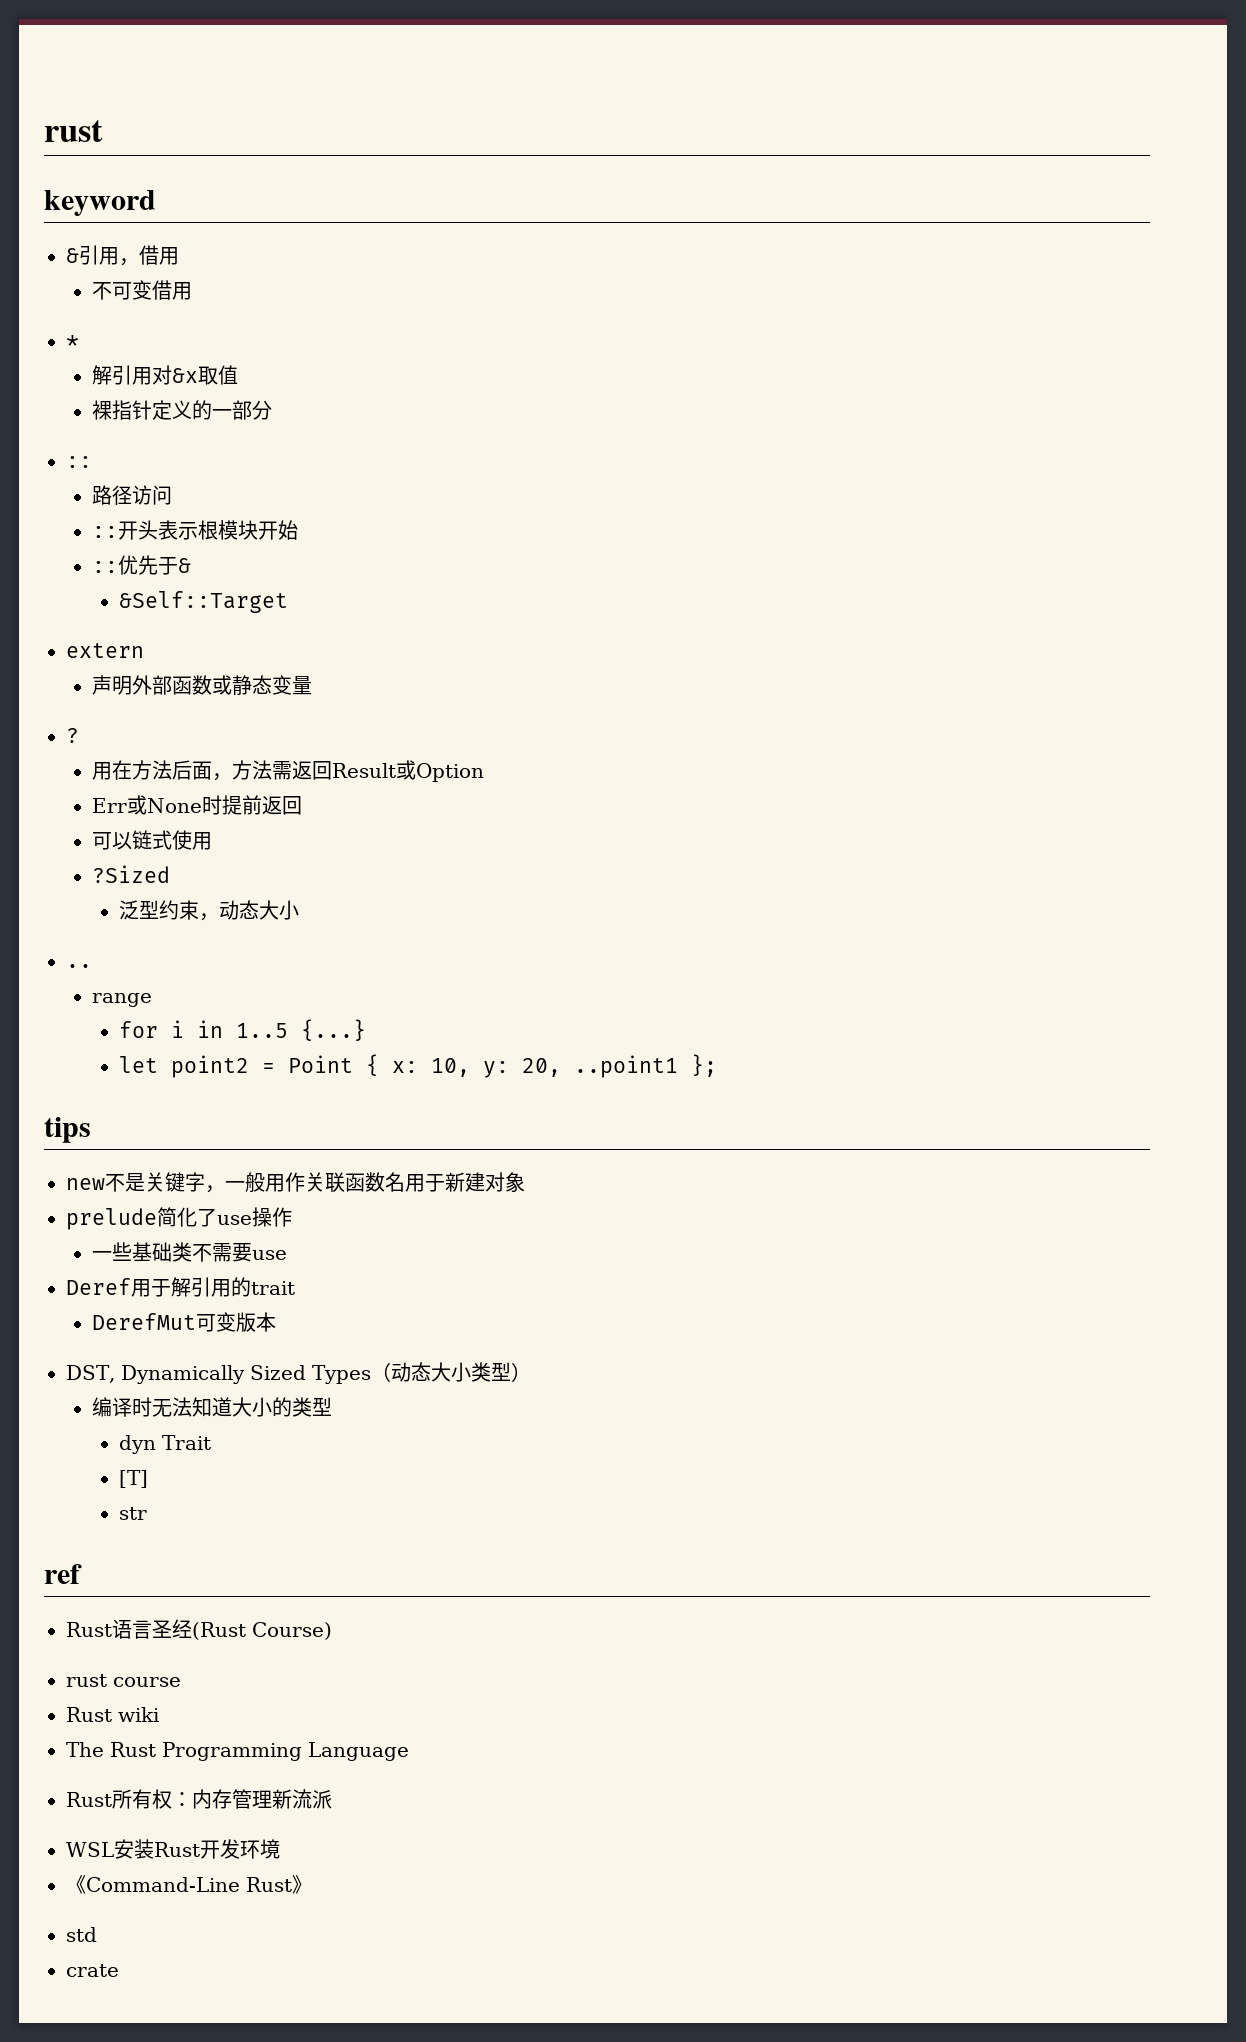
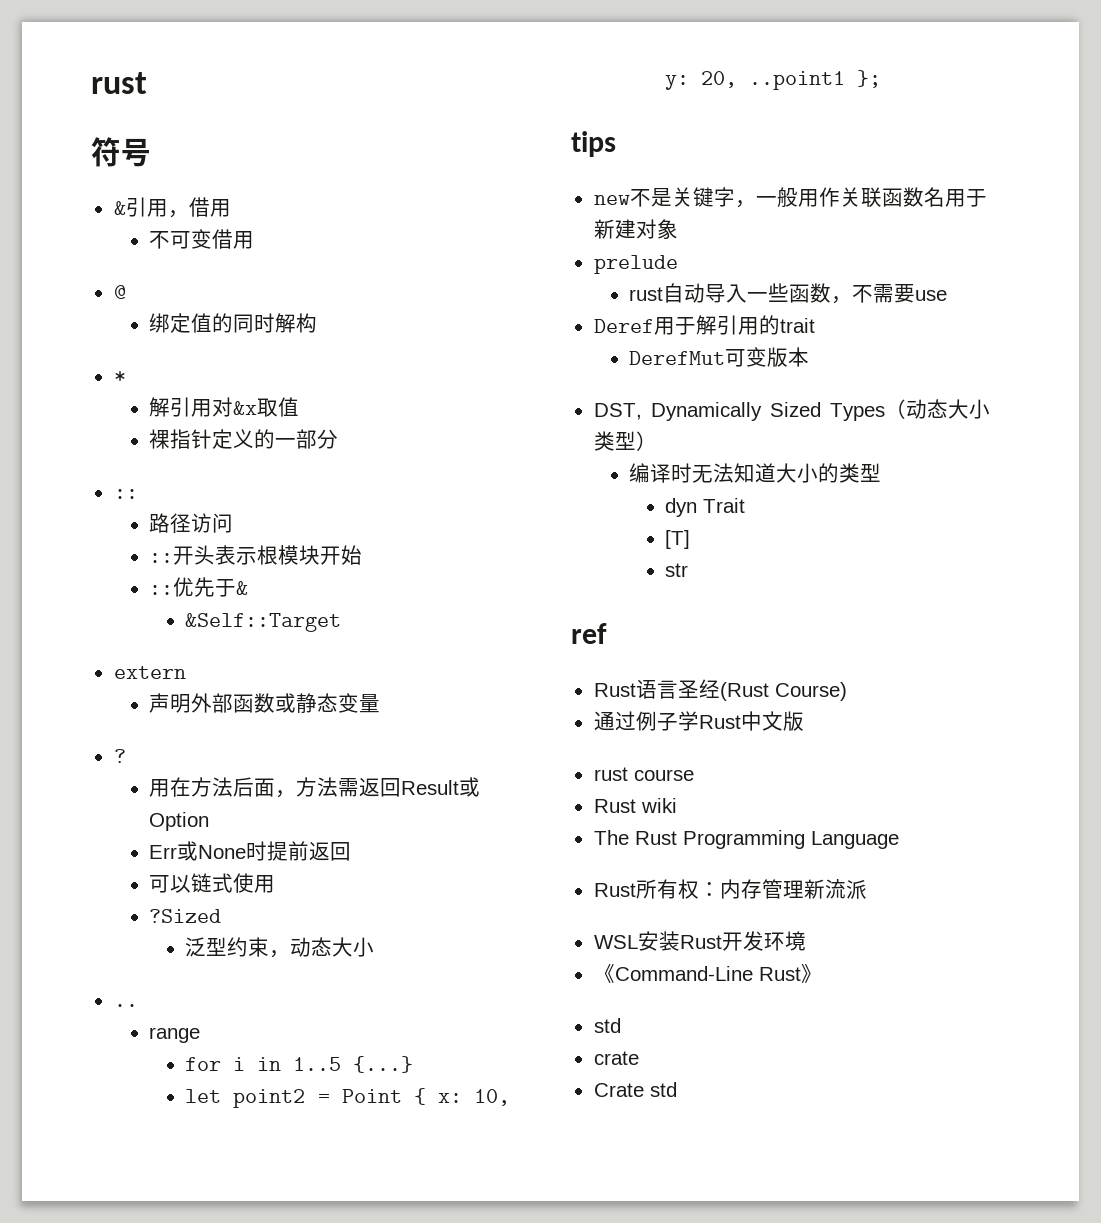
[44,190,156,216] keyword -> [91,137,151,167] 符号
(193, 291) none -> [113,285,126,299] [149,313,318,333] // @ // 绑定值的同时解构
[157,1207,292,1227] [92,1242,193,1262] 简化了use操作 // 一些基础类 -> [629,283,853,304] // rust自动导入一些函数，
(332, 1631) none -> [593,711,804,731] // 通过例子学Rust中文版
(119, 1970) none -> [593,1082,677,1097] // Crate std

